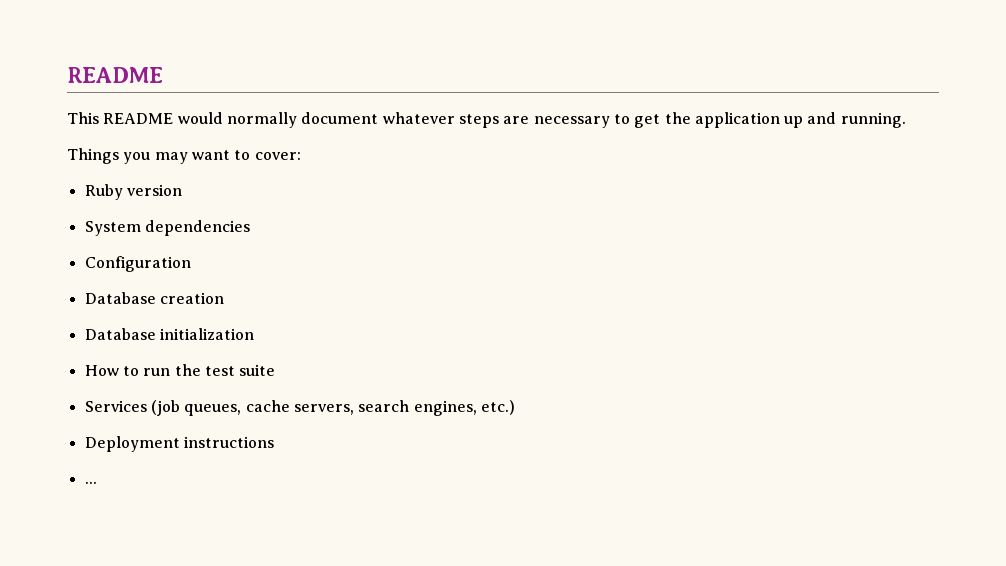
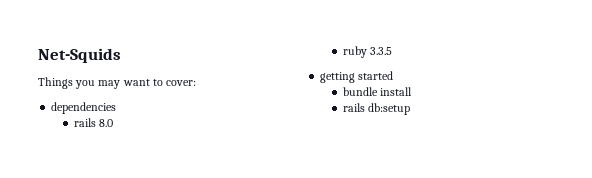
[67,67,163,83] [67,112,906,128] README // This README would normally document whatever steps are necessary to get the application up and running. -> [38,48,121,63] Net-Squids
[84,184,182,200] [84,220,250,236] [84,256,191,272] [84,292,224,304] [84,328,254,340] [84,364,276,376] [84,400,515,416] [84,436,274,452] [84,481,97,484] Ruby version // System dependencies // Configuration // Database creation // Database initialization // How to run the test suite // Services (job queues, cache servers, search engines, etc.) // Deployment instructions // ... -> [51,102,117,114] [73,118,114,127] [342,46,393,58] [320,71,394,83] [342,87,413,96] [342,103,411,115] dependencies // rails 8.0 // ruby 3.3.5 // getting started // bundle install // rails db:setup

